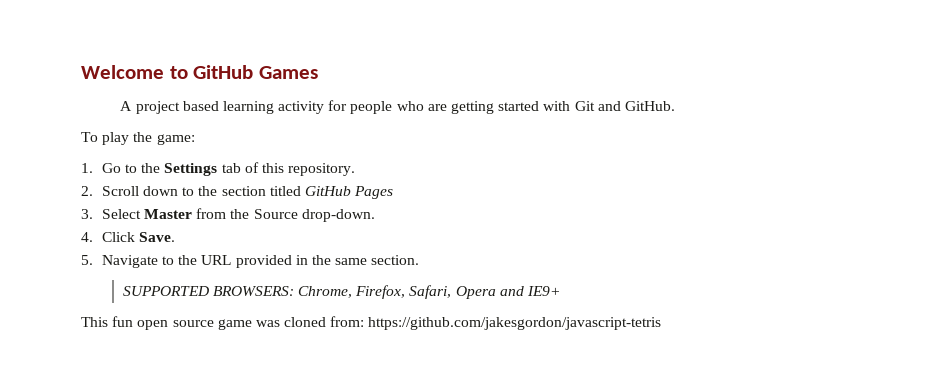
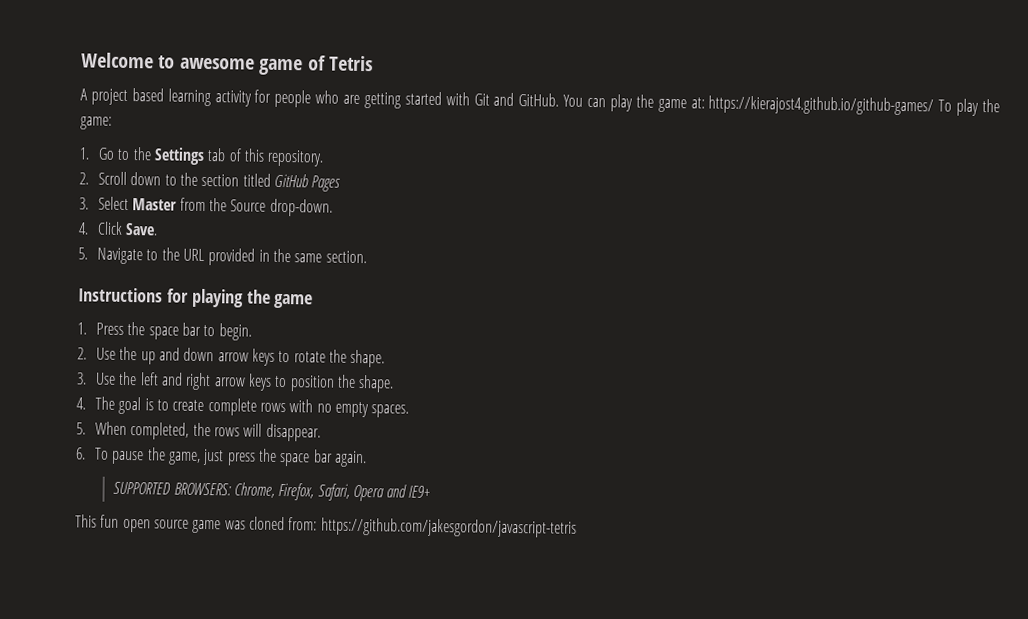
[193,65,319,79] GitHub Games -> [179,55,373,76] awesome game of Tetris
(675, 106) // -> [563,94,935,116] You can play the game at: https://kierajost4.github.io/github-games/
(420, 260) none -> [78,287,314,309] [77,322,252,341] [77,346,386,368] [76,371,395,393] [76,396,410,418] [76,421,321,442] [76,447,367,468] // Instructions for playing the game // 1. Press the space bar to begin. // 2. Use the up and down arrow keys to rotate the shape. // 3. Use the left and right arrow keys to position the shape. // 4. The goal is to create complete rows with no empty spaces. // 5. When completed, the rows will disappear. // 6. To pause the game, just press the space bar again.

